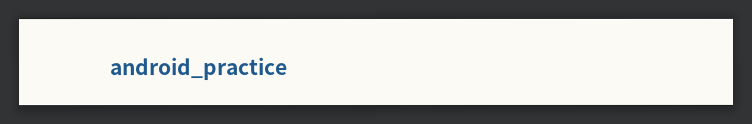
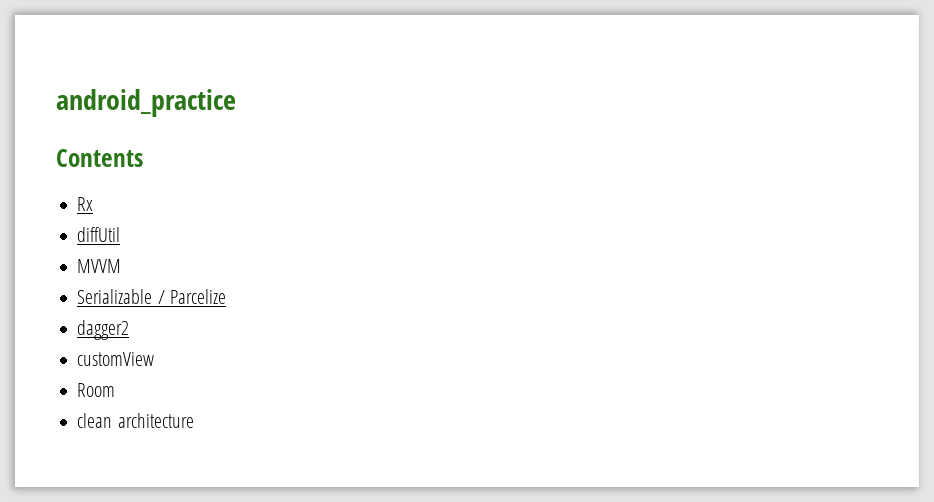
(288, 69) none -> [56,149,143,167] [77,197,94,211] [77,227,121,242] [77,259,122,273] [77,289,226,304] [77,320,130,340] [77,352,155,366] [77,383,116,397] [77,413,194,428] // Contents // Rx // diffUtil // MVVM // Serializable / Parcelize // dagger2 // customView // Room // clean architecture

